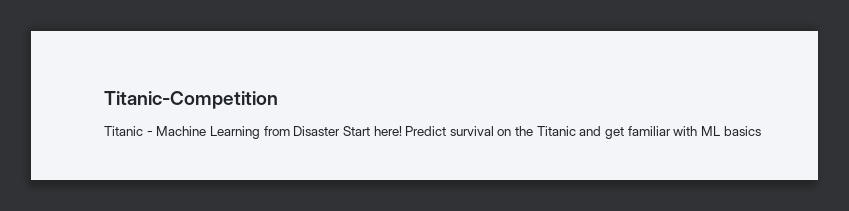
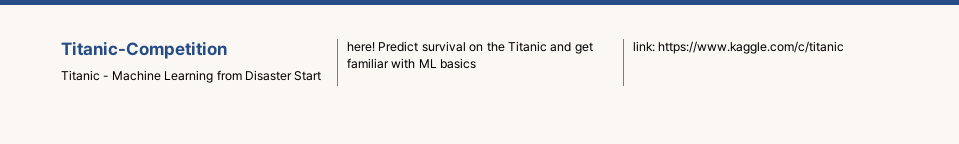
(761, 131) none -> [633,41,845,54] // link: https://www.kaggle.com/c/titanic

